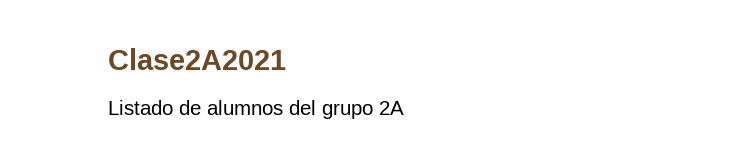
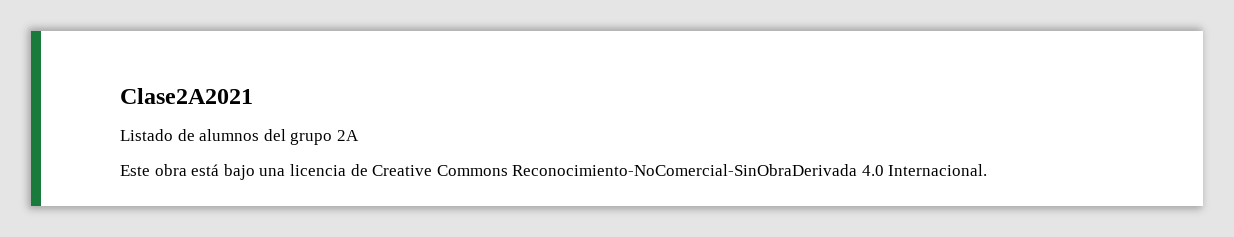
(404, 108) none -> [120,164,988,180] // Este obra está bajo una licencia de Creative Commons Reconocimiento-NoComercial-SinObraDerivada 4.0 Internacional.

